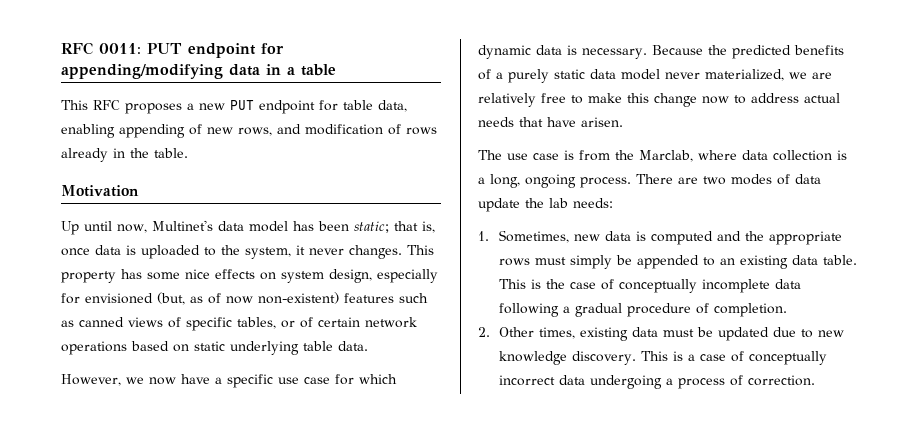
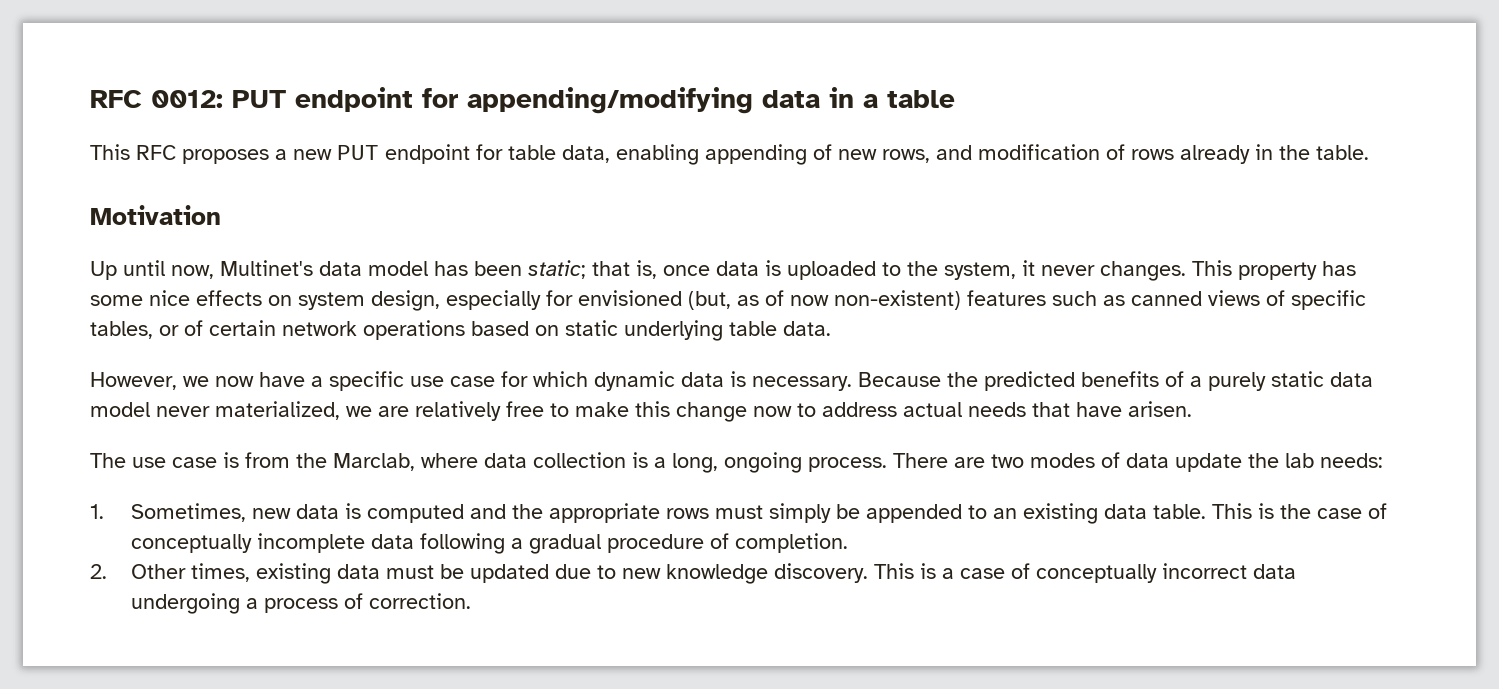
[61,42,141,55] RFC 0011: -> [90,90,223,108] RFC 0012:

